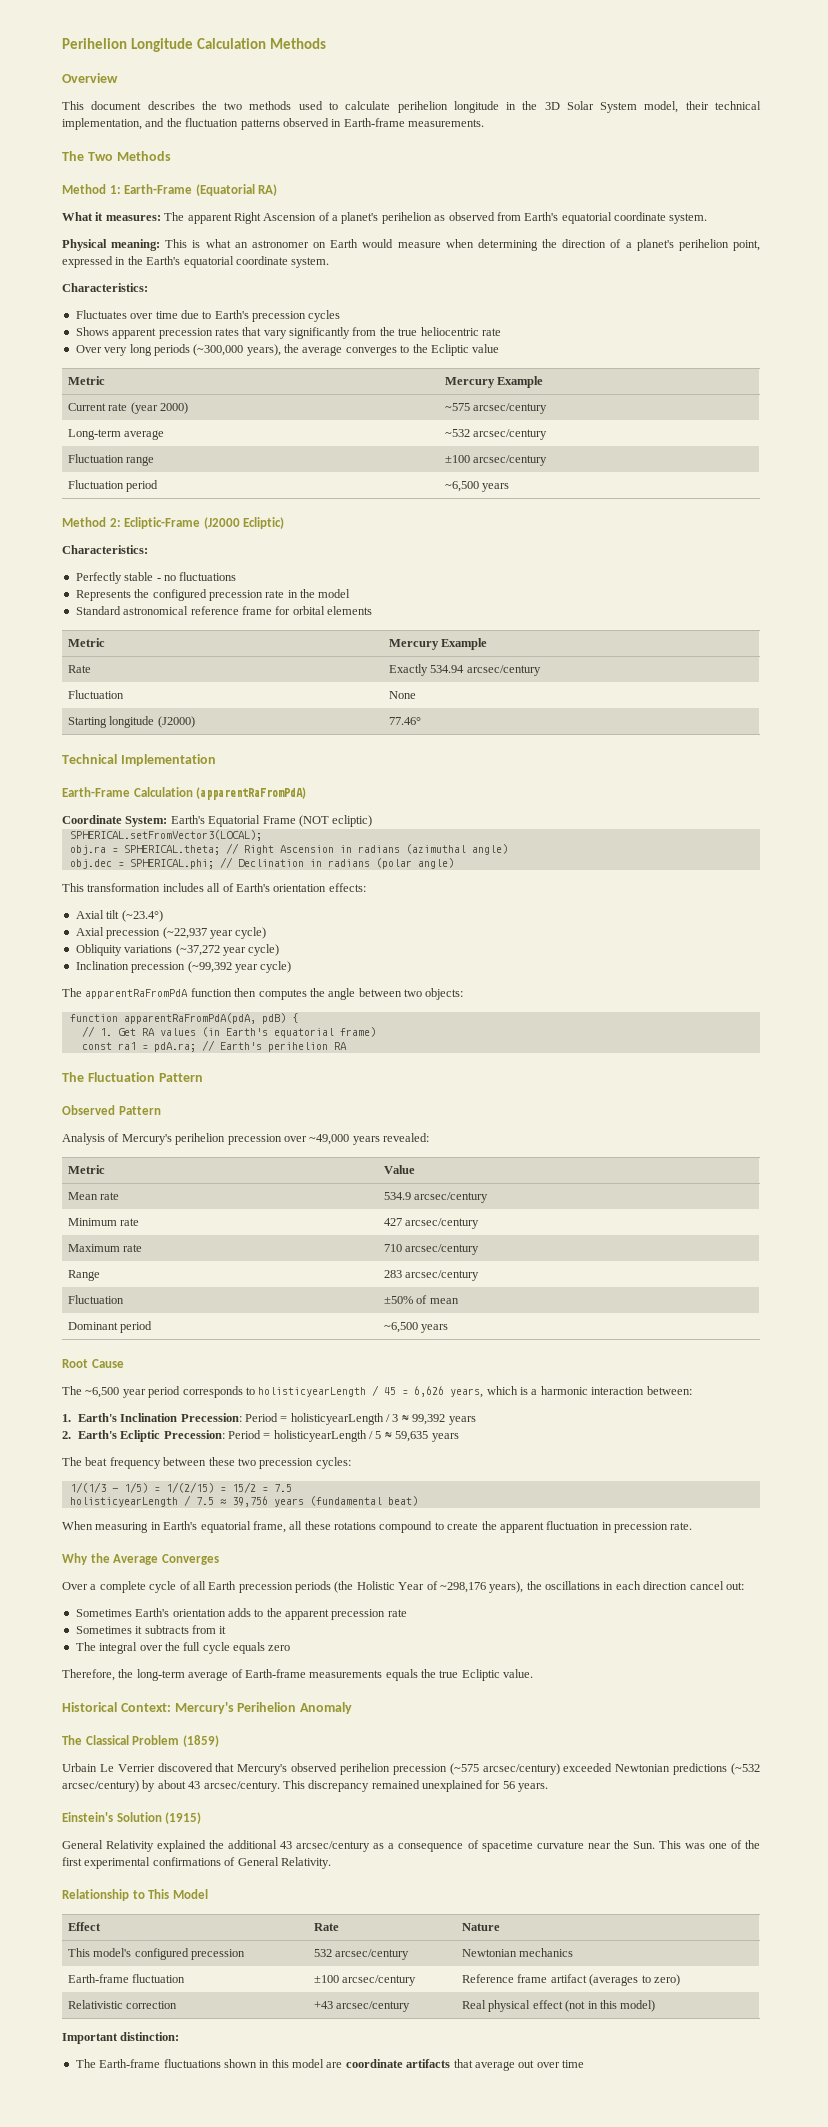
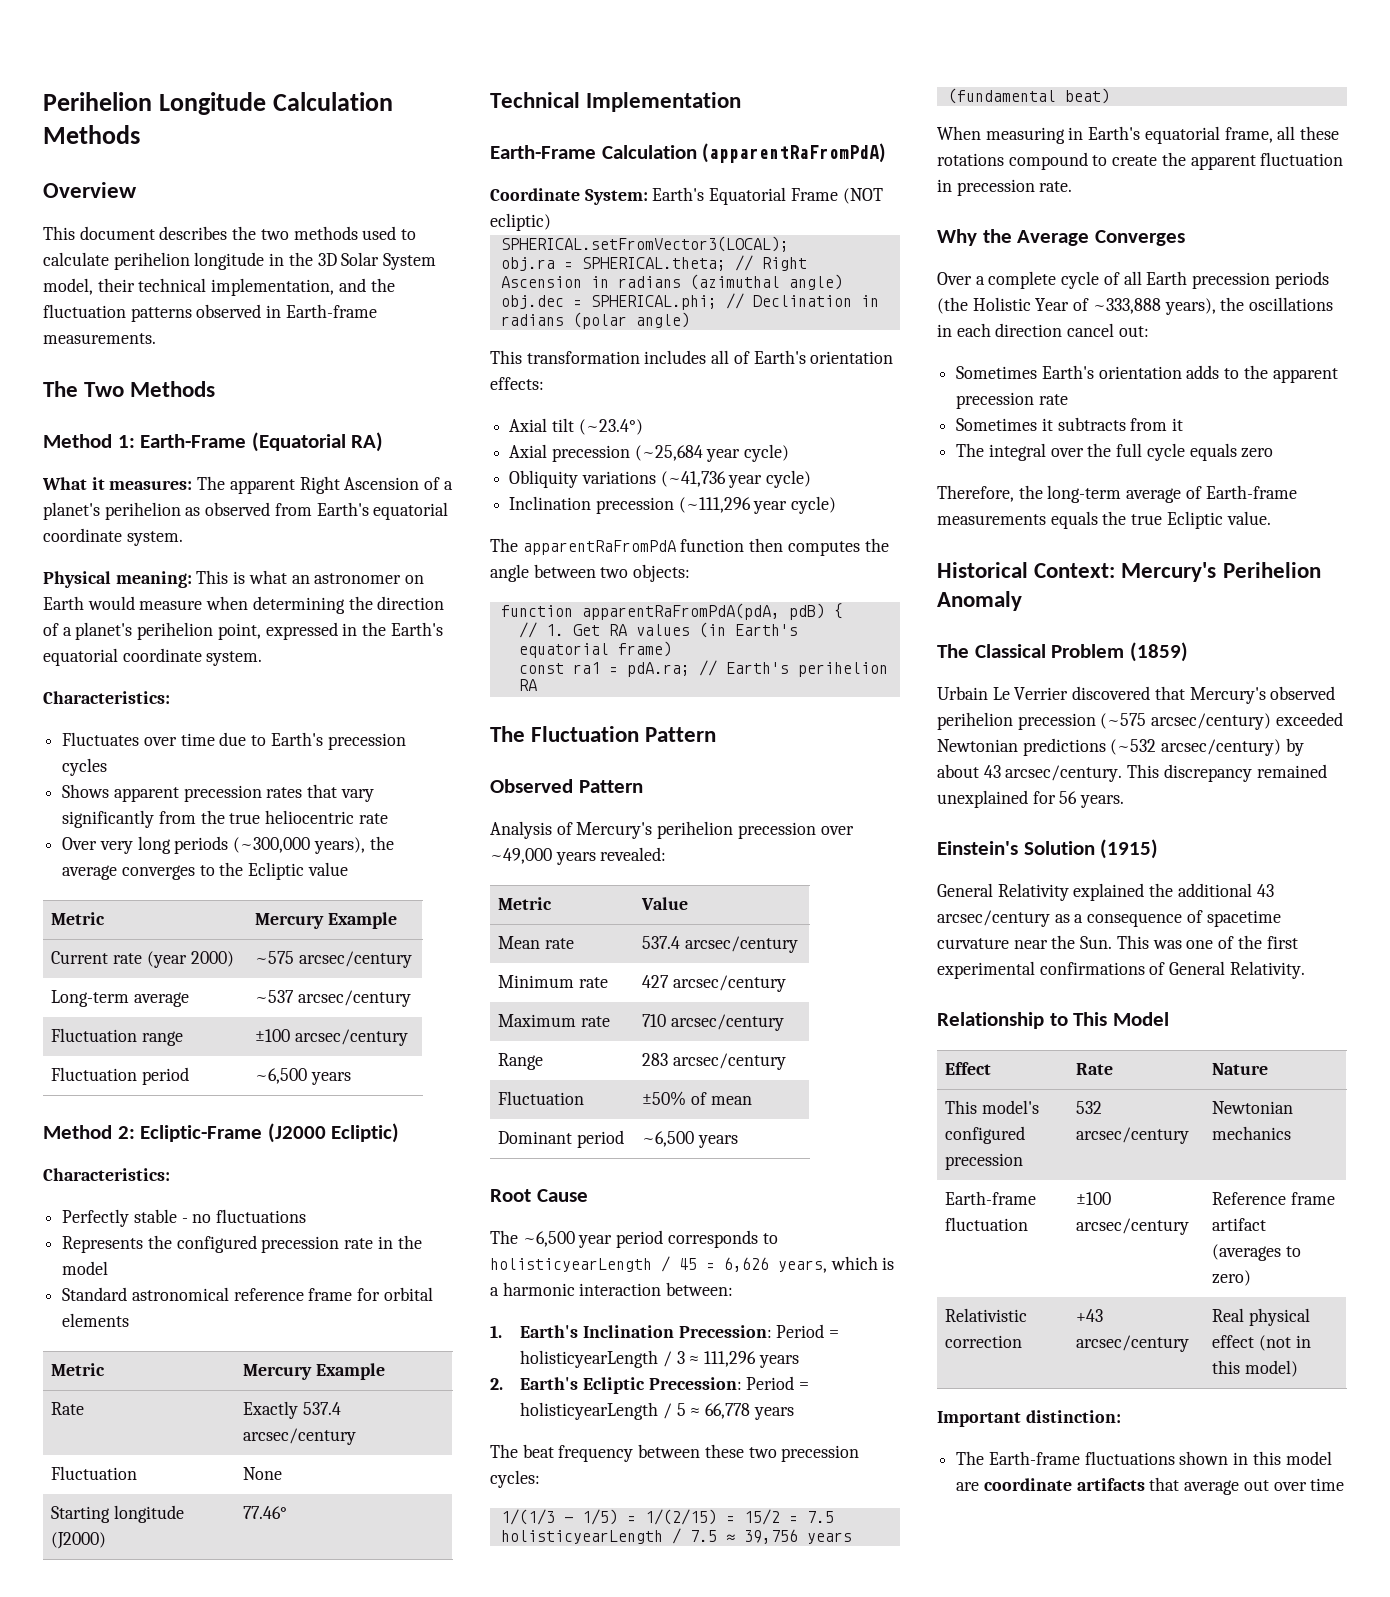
[444,429,470,437] ~532 -> [255,990,295,1003] ~537
[430,665,465,673] 534.94 -> [303,1402,342,1415] 537.4
[162,927,207,939] (~22,937 -> [634,445,703,461] (~25,684
[175,944,220,956] (~37,272 -> [660,471,726,487] (~41,736
[187,961,232,973] (~99,392 -> [678,497,751,513] (~111,296
[383,1192,411,1200] 534.9 -> [642,936,681,949] 537.4
[412,1414,446,1425] 99,392 -> [704,1351,757,1367] 111,296
[395,1431,429,1442] 59,635 -> [705,1403,751,1419] 66,778
[439,1582,486,1593] ~298,176 -> [1092,298,1161,314] ~333,888

